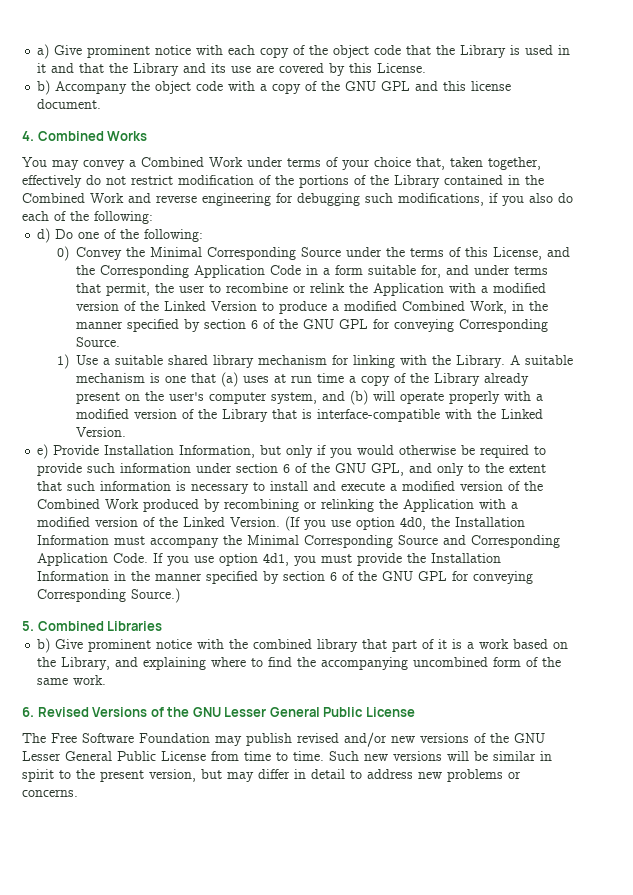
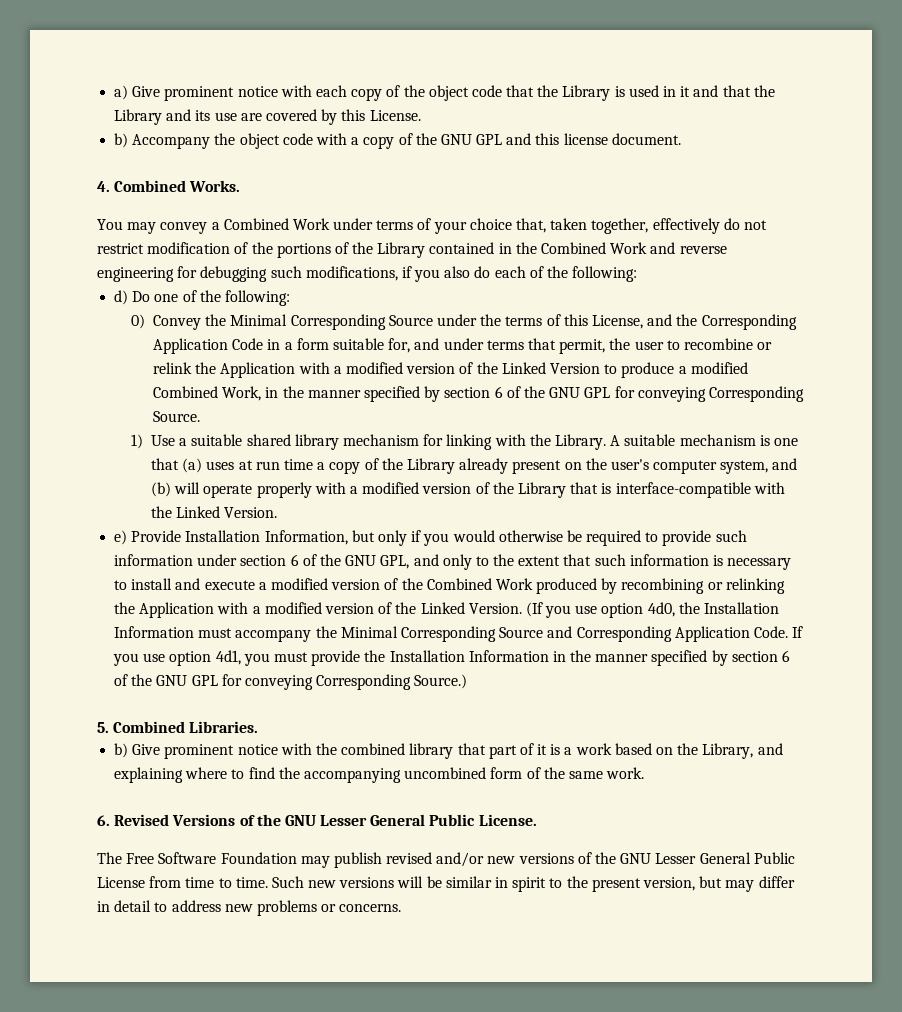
[107,131,148,141] Works -> [189,180,241,192] Works.
[107,621,163,631] Libraries -> [189,721,259,733] Libraries.
[365,707,415,717] License -> [478,814,537,826] License.

